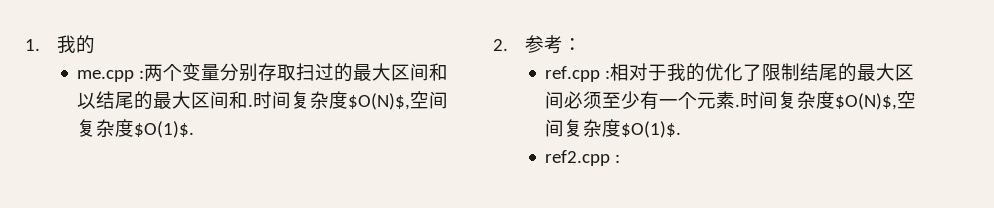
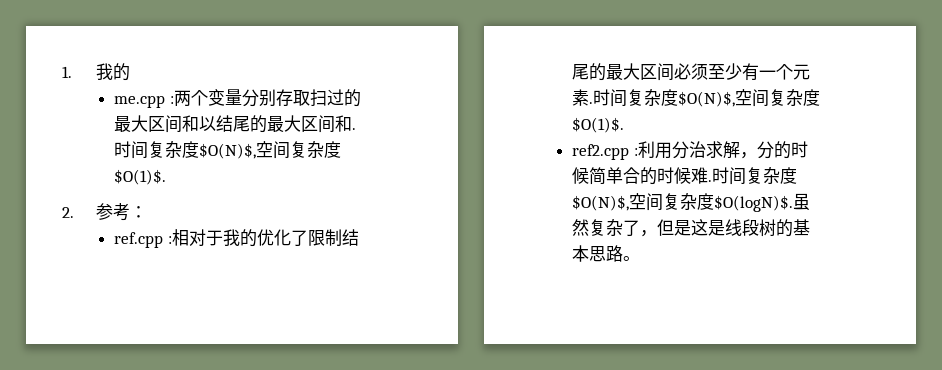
(621, 158) none -> [637,141,808,159] [572,167,798,185] [572,193,811,212] [572,219,811,237] [572,245,641,262] 利用分治求解，分的时候简单合的时候难.时间复杂度$O(N)$,空间复杂度$O(logN)$.虽然复杂了，但是这是线段树的基本思路。

